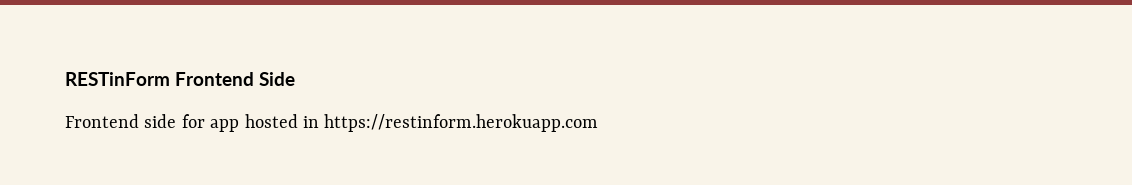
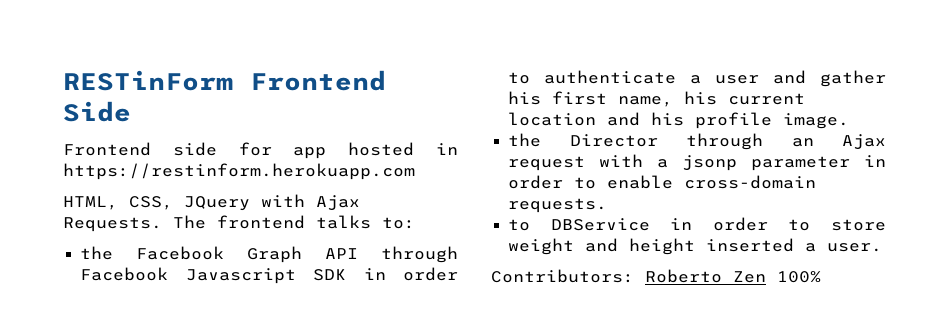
(599, 123) none -> [63,194,360,211] [63,215,415,232] [80,246,458,263] [80,267,458,284] [508,70,886,87] [508,91,806,107] [508,112,850,129] [508,133,886,150] [508,154,886,171] [508,175,817,189] [508,198,608,213] [508,217,886,231] [508,238,883,255] [491,269,821,283] // HTML, CSS, JQuery with Ajax Requests. The frontend talks to: // the Facebook Graph API through Facebook Javascript SDK in order to authenticate a user and gather his first name, his current location and his profile image. // the Director through an Ajax request with a jsonp parameter in order to enable cross-domain requests. // to DBService in order to store weight and height inserted a user. // Contributors: Roberto Zen 100%

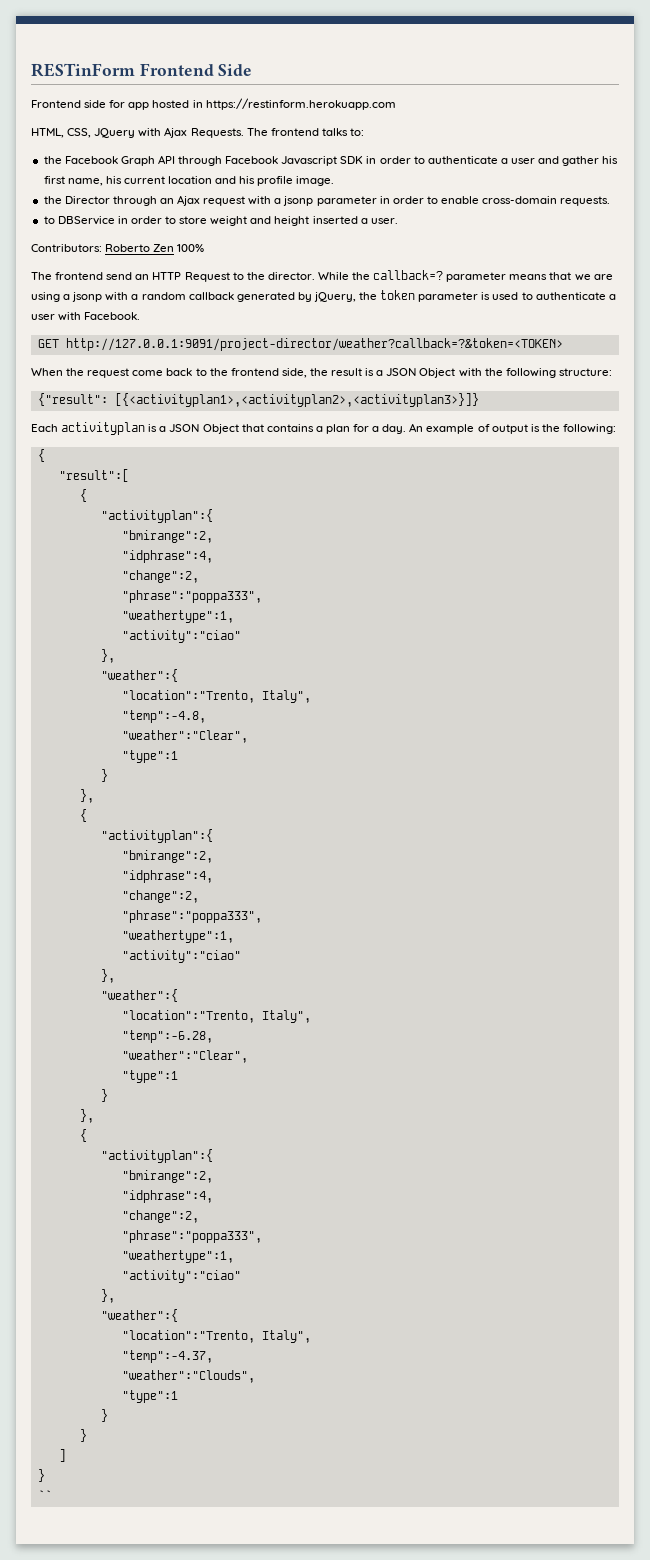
(821, 277) none -> [31,270,613,282] [31,290,616,302] [31,312,141,321] [37,338,563,351] [31,368,612,378] [37,393,479,407] [31,422,616,435] [37,449,45,462] [58,469,129,482] [79,489,87,502] [100,509,213,523] [121,530,213,543] [121,550,213,563] [121,570,199,583] [121,590,262,603] [121,610,234,623] [121,630,241,643] [100,649,115,663] [100,669,178,682] [121,690,311,703] [121,710,206,723] [121,730,248,743] [121,750,178,763] [100,769,108,782] [79,789,94,803] [79,809,87,822] [100,829,213,843] [121,850,213,863] [121,870,213,883] [121,890,199,903] [121,910,262,923] [121,930,234,943] [121,950,241,963] [100,969,115,983] [100,989,178,1002] [121,1010,311,1023] [121,1030,213,1043] [121,1050,248,1063] [121,1070,178,1083] [100,1089,108,1102] [79,1109,94,1123] [79,1129,87,1142] [100,1149,213,1163] [121,1170,213,1183] [121,1190,213,1203] [121,1210,199,1223] [121,1230,262,1243] [121,1250,234,1263] [121,1270,241,1283] [100,1289,115,1303] [100,1309,178,1322] [121,1330,311,1343] [121,1350,213,1363] [121,1370,255,1383] [121,1390,178,1403] [100,1409,108,1422] [79,1429,87,1442] [58,1449,66,1462] [37,1469,45,1482] [37,1490,52,1500] // The frontend send an HTTP Request to the director. While the callback=? parameter means that we are using a jsonp with a random callback generated by jQuery, the token parameter is used to authenticate a user with Facebook. // GET http://127.0.0.1:9091/project-director/weather?callback=?&token=<TOKEN> // When the request come back to the frontend side, the result is a JSON Object with the following structure: // {"result": [{<activityplan1>,<activityplan2>,<activityplan3>}]} // Each activityplan is a JSON Object that contains a plan for a day. An example of output is the following: // { // "result":[ // { // "activityplan":{ // "bmirange":2, // "idphrase":4, // "change":2, // "phrase":"poppa333", // "weathertype":1, // "activity":"ciao" // }, // "weather":{ // "location":"Trento, Italy", // "temp":-4.8, // "weather":"Clear", // "type":1 // } // }, // { // "activityplan":{ // "bmirange":2, // "idphrase":4, // "change":2, // "phrase":"poppa333", // "weathertype":1, // "activity":"ciao" // }, // "weather":{ // "location":"Trento, Italy", // "temp":-6.28, // "weather":"Clear", // "type":1 // } // }, // { // "activityplan":{ // "bmirange":2, // "idphrase":4, // "change":2, // "phrase":"poppa333", // "weathertype":1, // "activity":"ciao" // }, // "weather":{ // "location":"Trento, Italy", // "temp":-4.37, // "weather":"Clouds", // "type":1 // } // } // ] // } // ``

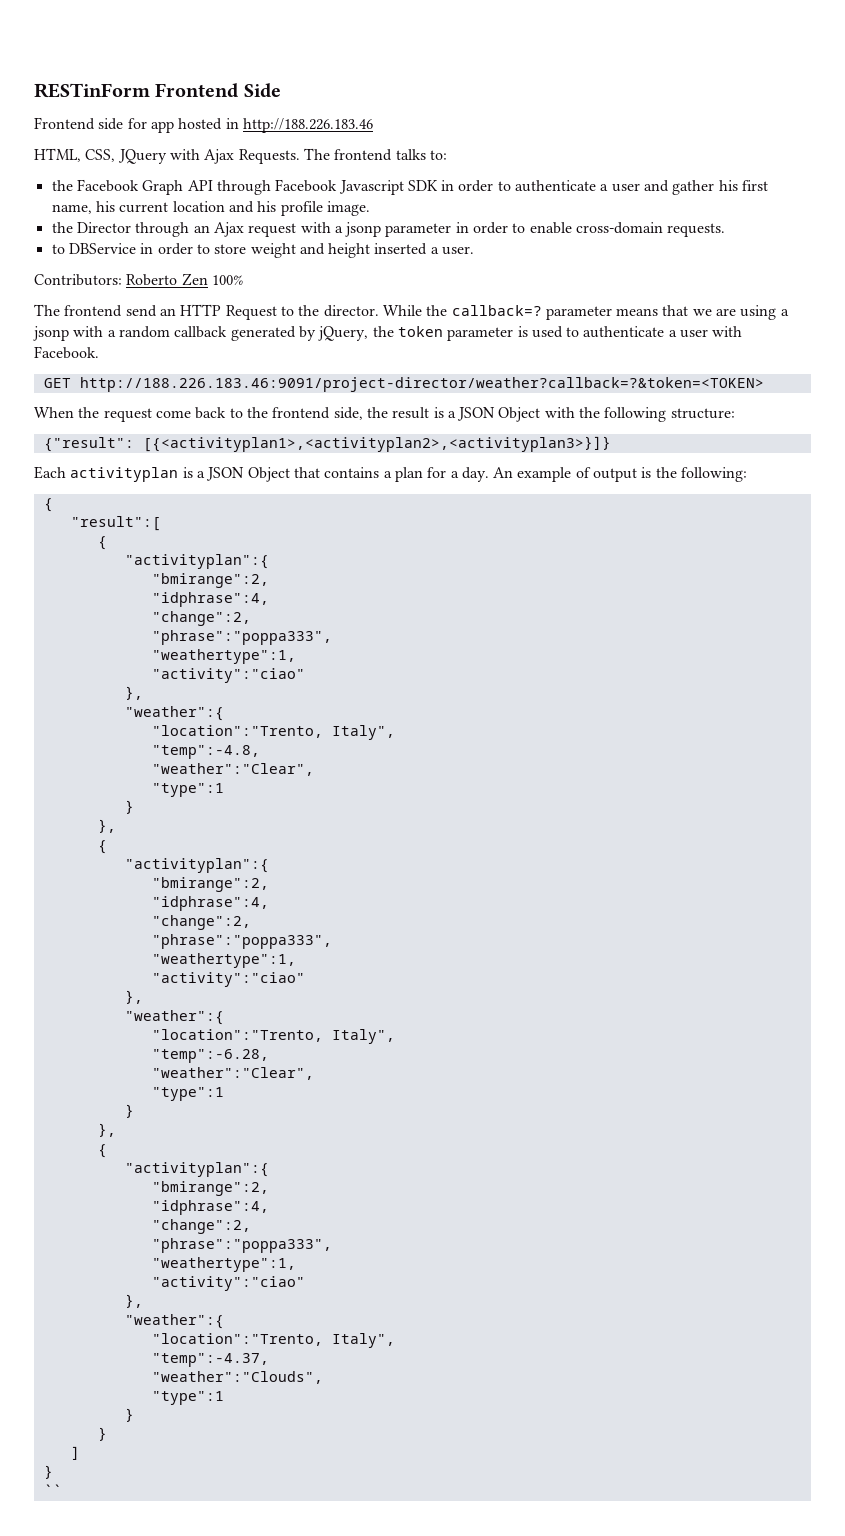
[205,98,396,110] https://restinform.herokuapp.com -> [242,118,373,133] http://188.226.183.46
[65,338,563,351] http://127.0.0.1:9091/project-director/weather?callback=?&token=<TOKEN> -> [79,377,764,392] http://188.226.183.46:9091/project-director/weather?callback=?&token=<TOKEN>

